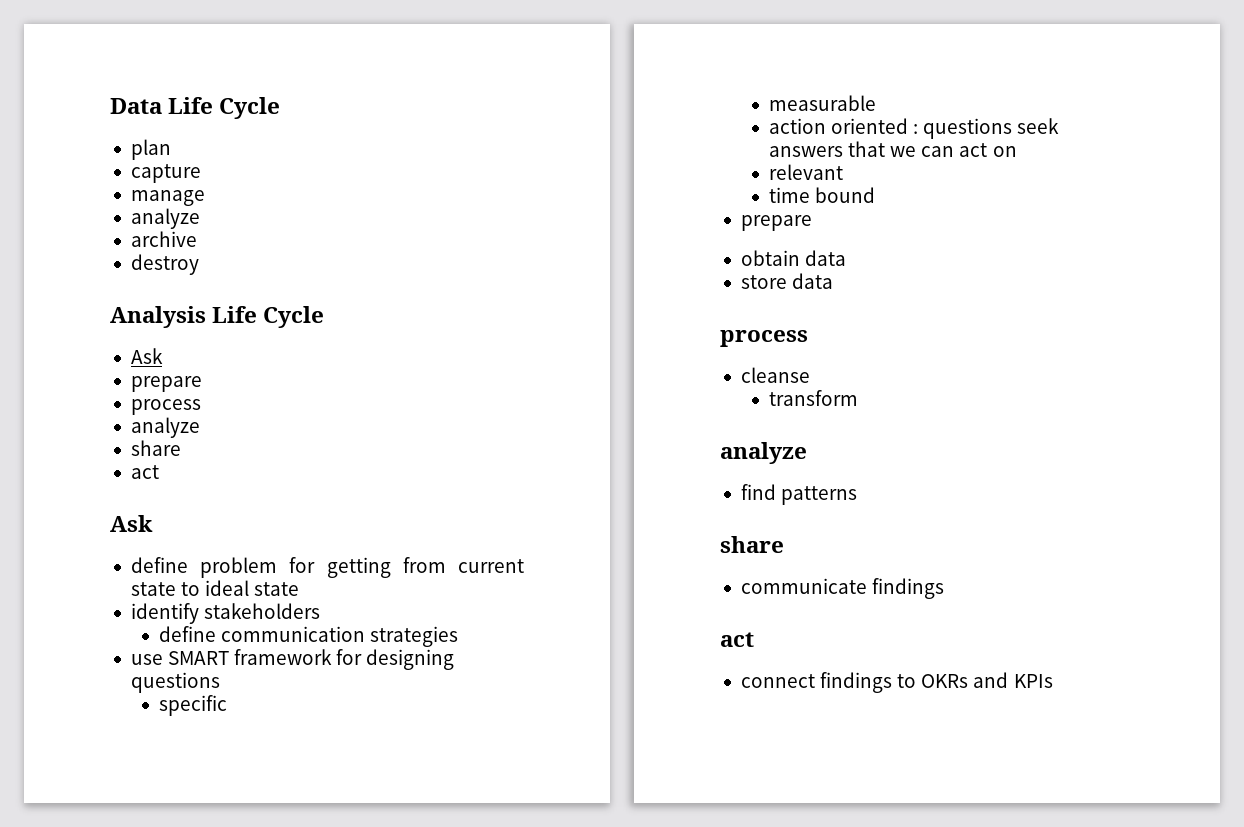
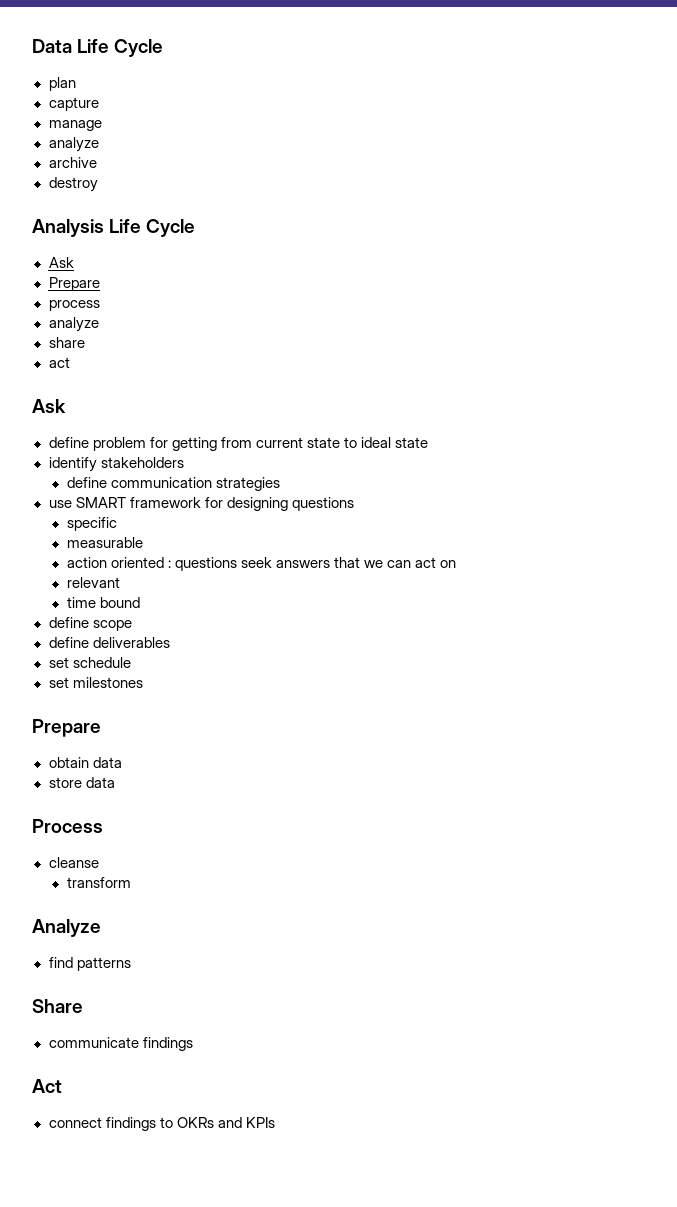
[130,376,202,392] prepare -> [48,277,100,291] Prepare
[740,215,812,231] prepare -> [48,617,132,631] [48,637,170,648] [48,657,131,668] [48,677,143,688] [32,719,101,737] define scope // define deliverables // set schedule // set milestones // Prepare
[720,330,808,347] process -> [32,819,103,833] Process
[720,442,807,464] analyze -> [32,919,101,937] Analyze
[720,536,784,553] share -> [32,999,83,1013] Share
[720,632,754,647] act -> [32,1079,62,1093] Act

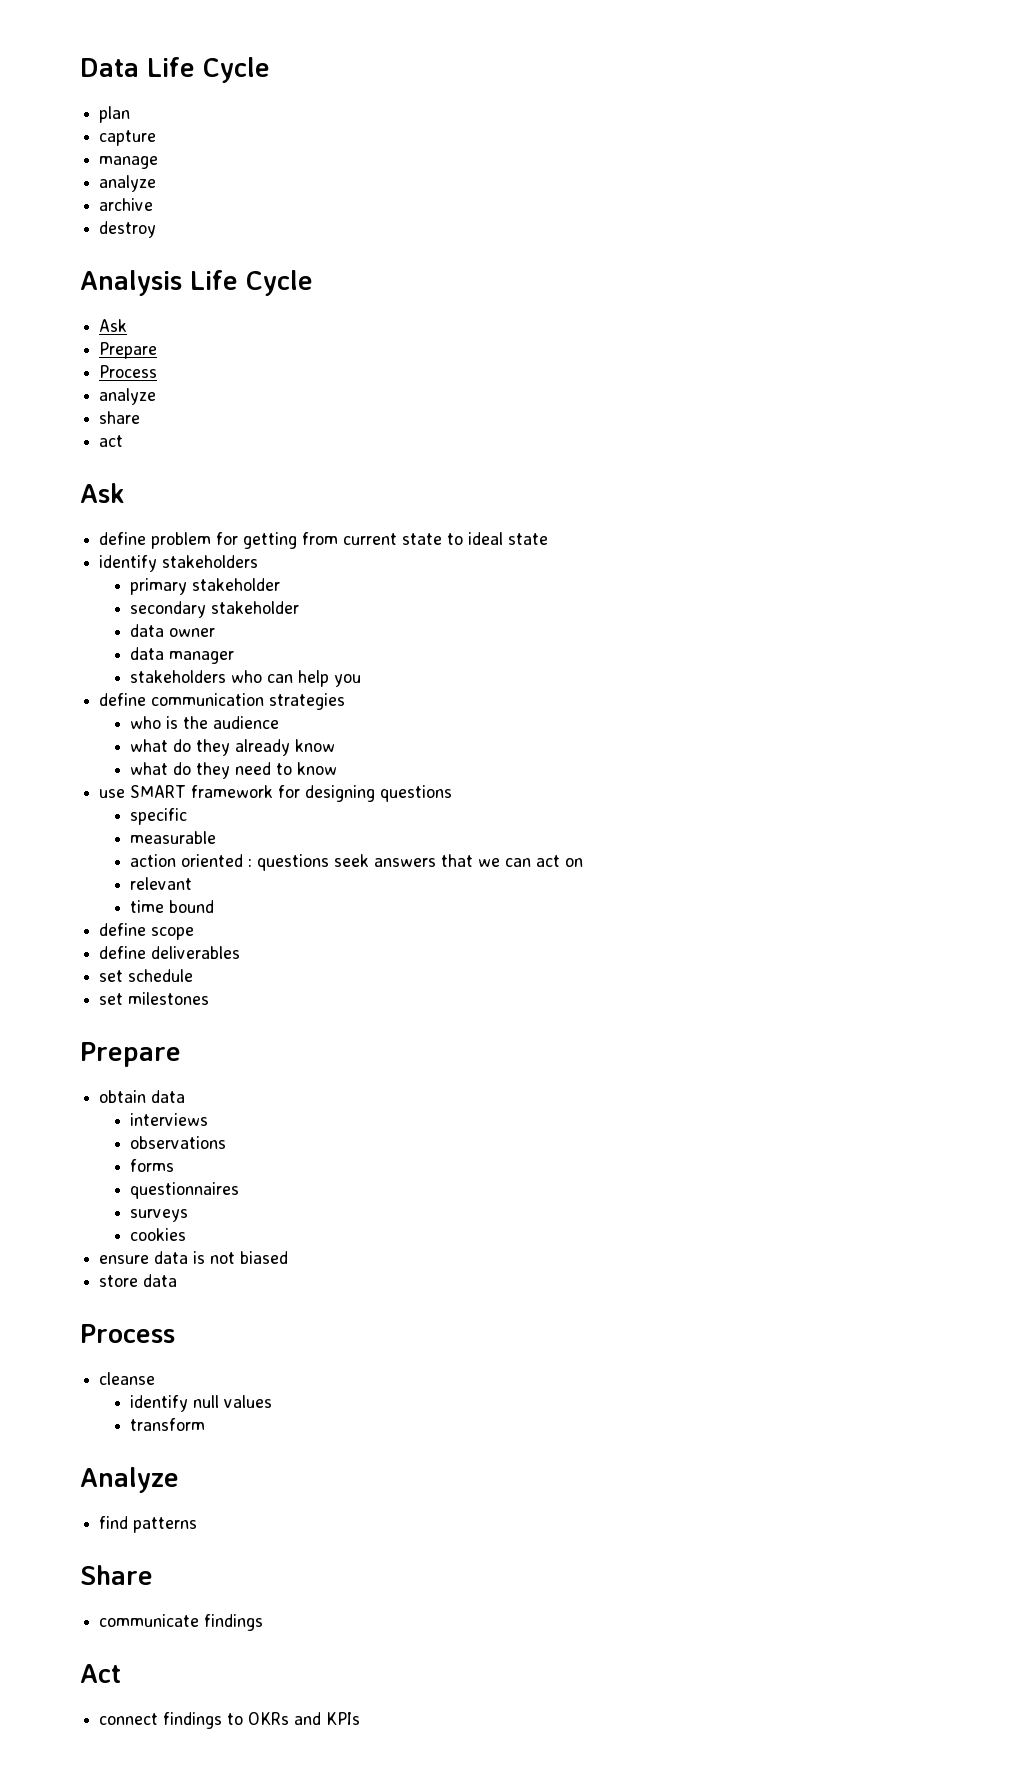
[48,300,100,311] process -> [99,365,158,378] Process
[66,477,281,491] define communication strategies -> [130,578,281,595] [130,601,300,618] [130,624,216,637] [130,647,235,664] [130,670,362,687] [99,693,346,710] [130,716,280,729] [130,739,336,756] [130,762,338,779] primary stakeholder // secondary stakeholder // data owner // data manager // stakeholders who can help you // define communication strategies // who is the audience // what do they already know // what do they need to know
(122, 762) none -> [130,1113,209,1126] [130,1136,227,1149] [130,1159,175,1172] [130,1182,240,1199] [130,1209,189,1222] [130,1228,187,1241] [99,1251,289,1264] // interviews // observations // forms // questionnaires // surveys // cookies // ensure data is not biased
(99, 862) none -> [130,1395,273,1412] // identify null values

